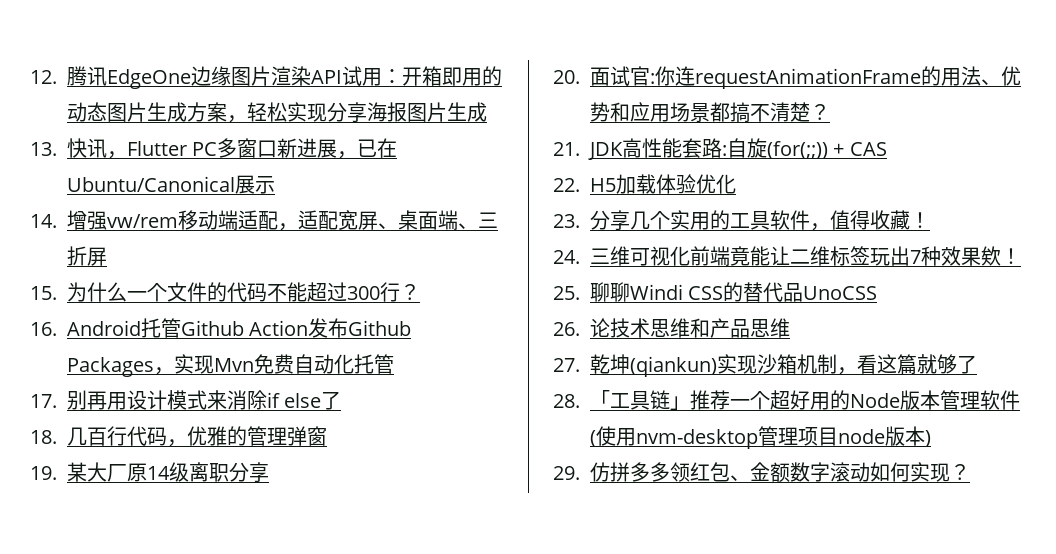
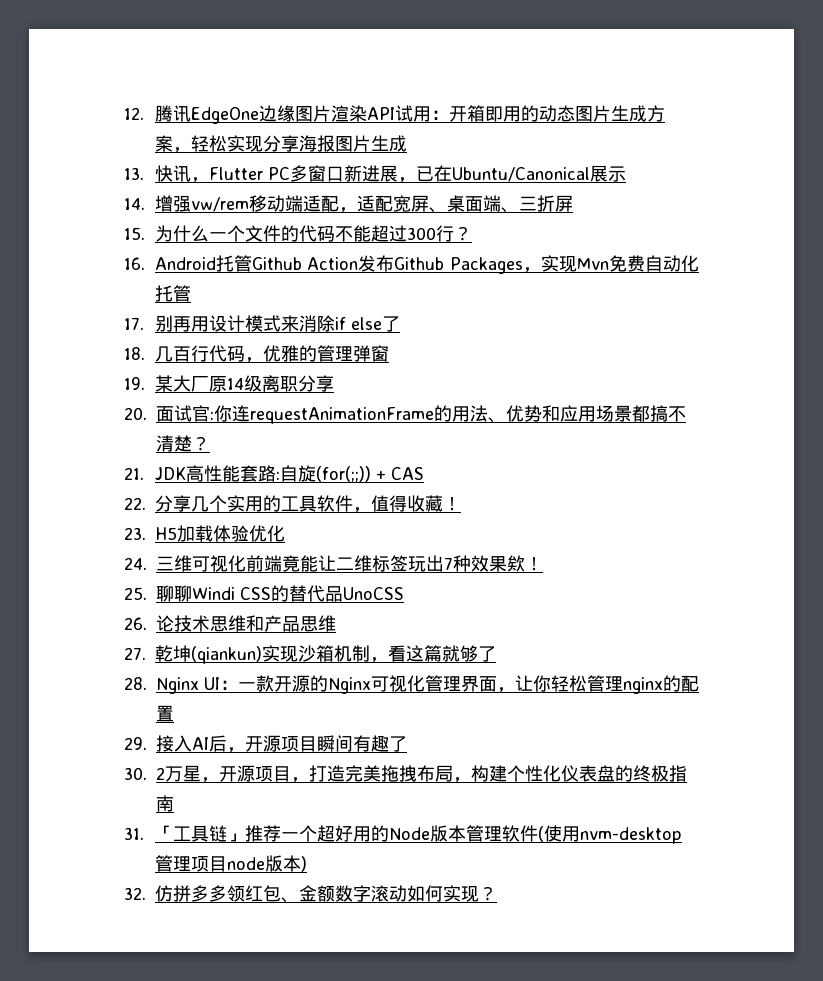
[590,174,737,194] [553,214,580,228] H5加载体验优化 // 23. -> (146, 503) none
(931, 220) none -> [124,525,285,542] // 23. H5加载体验优化
(580, 401) none -> [156,675,699,694] [156,705,174,722] [124,735,407,753] [124,765,687,783] [156,795,174,812] [124,827,144,840] Nginx UI：一款开源的Nginx可视化管理界面，让你轻松管理nginx的配置 // 29.接入AI后，开源项目瞬间有趣了 // 30. 2万星，开源项目，打造完美拖拽布局，构建个性化仪表盘的终极指南 // 31.
[553,466,580,480] 29. -> [124,887,146,900] 32.

